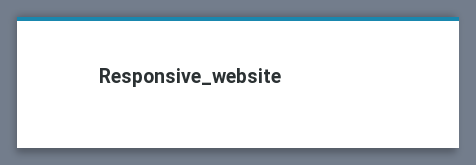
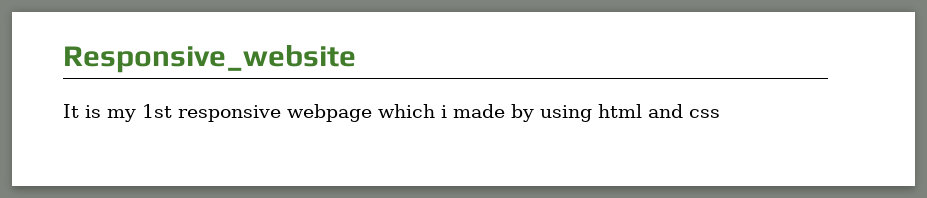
(281, 77) none -> [63,104,720,122] // It is my 1st responsive webpage which i made by using html and css

